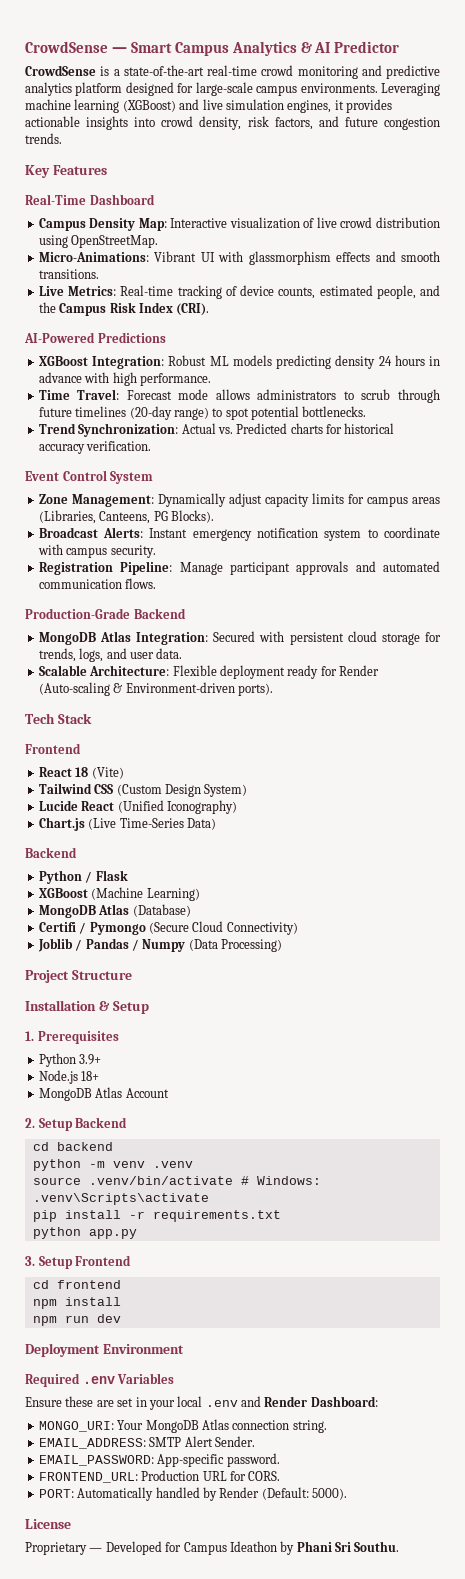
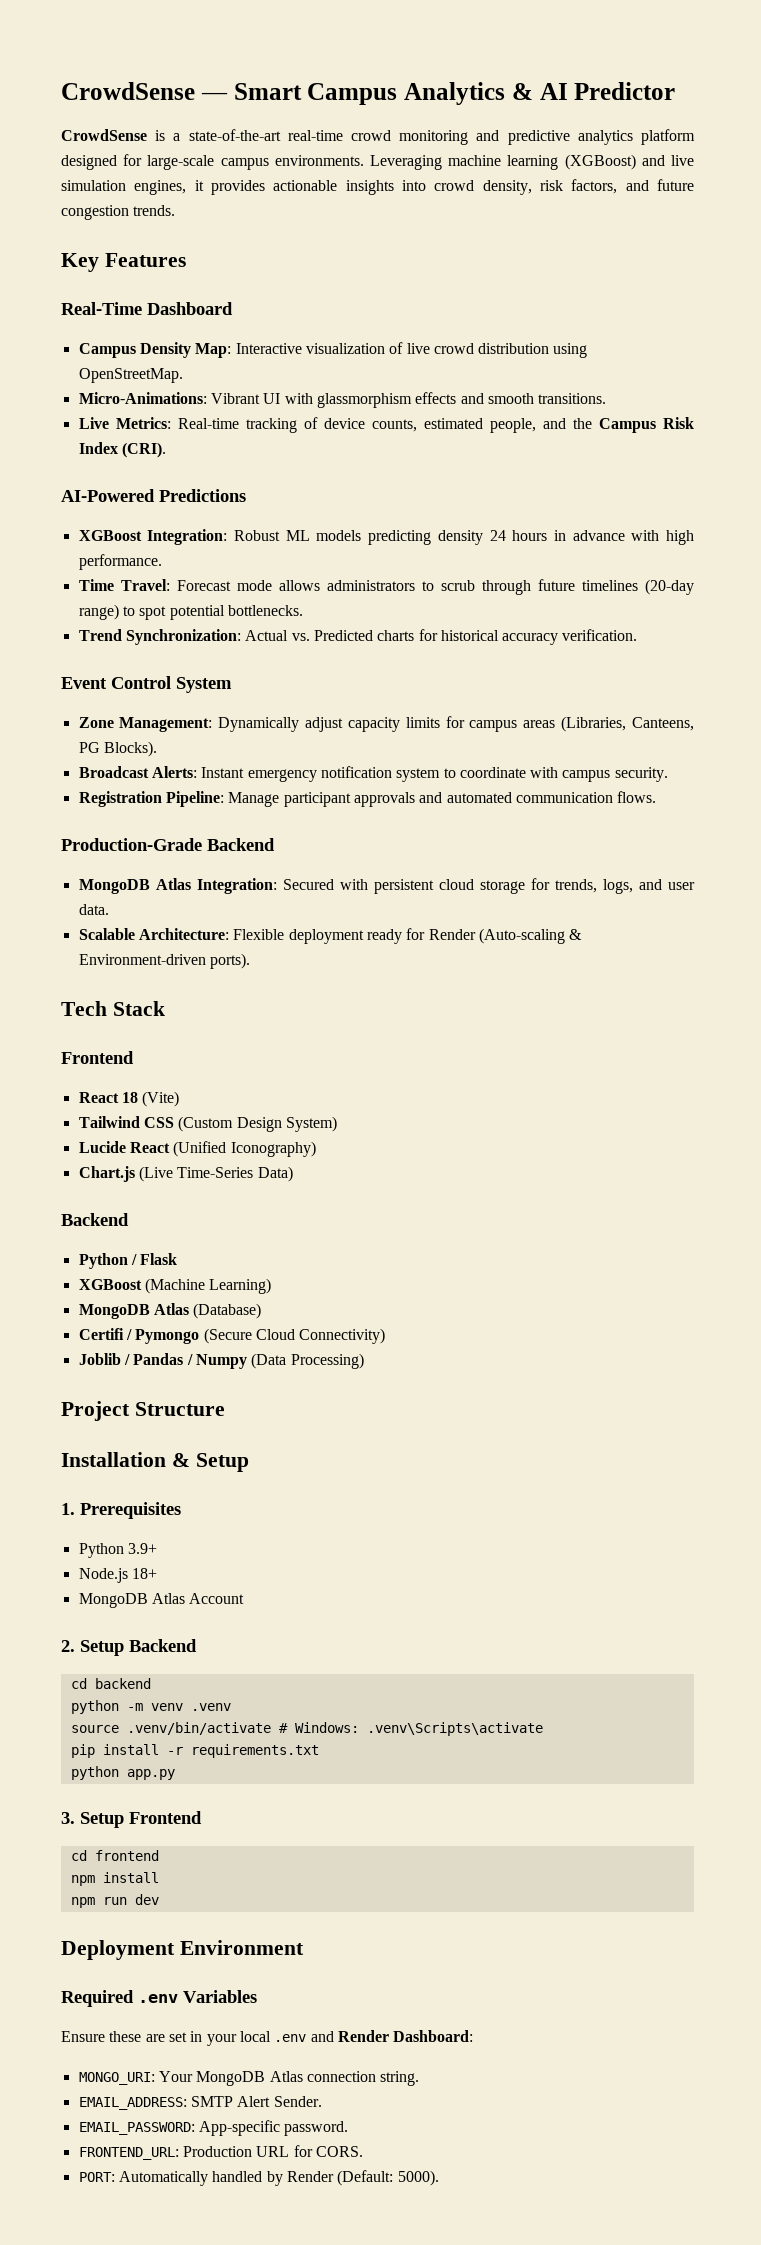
[25,1519,71,1529] [25,1541,400,1555] // License // Proprietary — Developed for Campus Ideathon by Phani Sri Southu. -> (439, 2178) none

